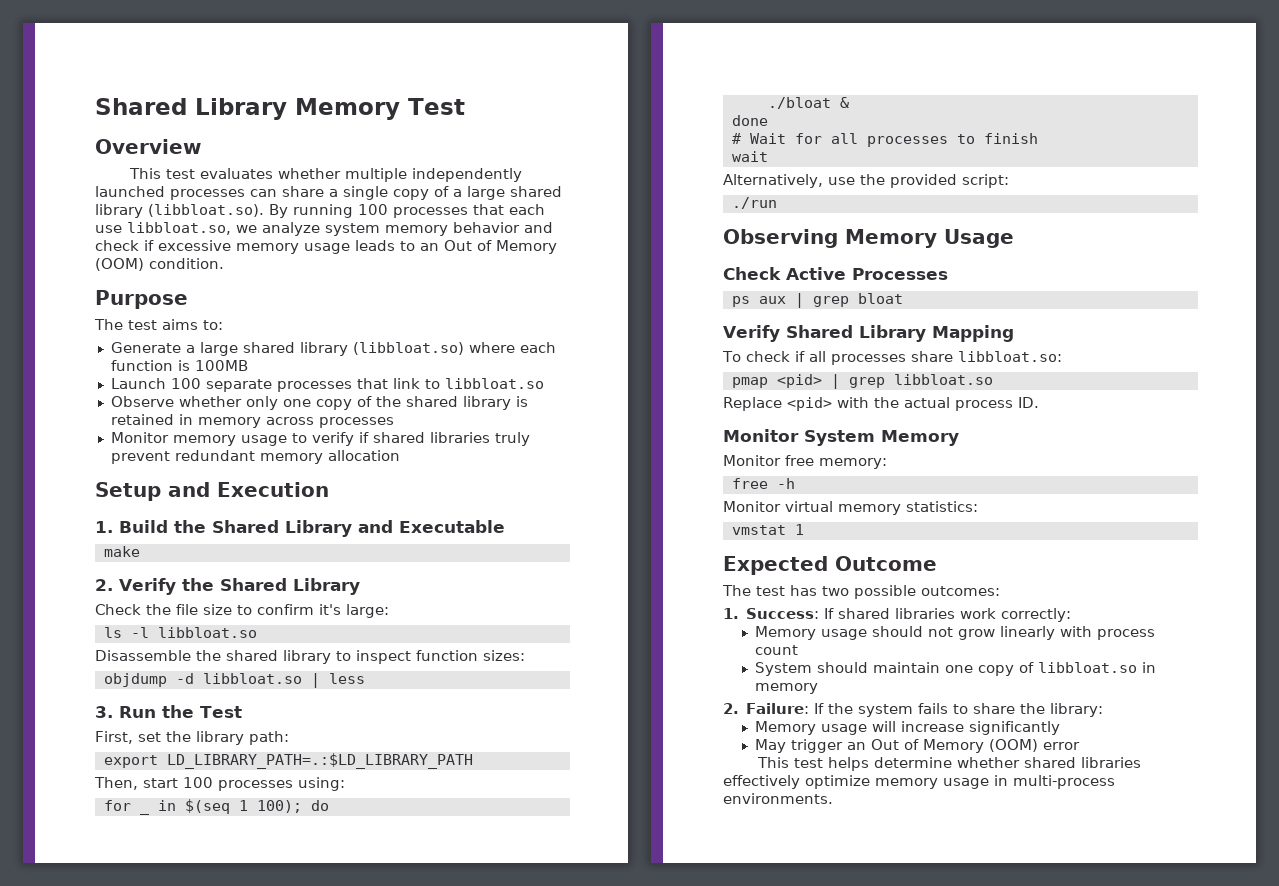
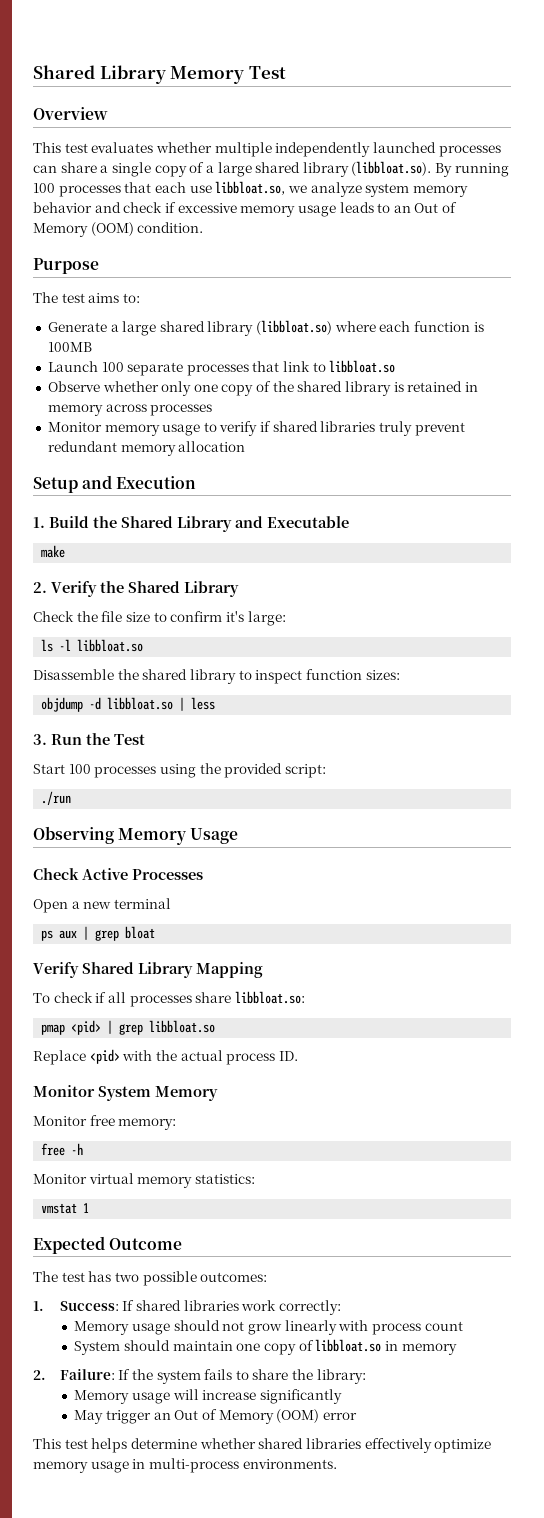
[95,731,289,745] [103,753,473,769] [94,777,345,791] [103,800,131,811] [139,811,150,815] [157,799,329,814] [767,97,849,109] [731,115,768,126] [731,133,1038,147] [731,151,768,162] [723,174,855,188] First, set the library path: // export LD_LIBRARY_PATH=.:$LD_LIBRARY_PATH // Then, start 100 processes using: // for _ in $(seq 1 100); do // ./bloat & // done // # Wait for all processes to finish // wait // Alternatively, use -> [33,764,196,778] Start 100 processes using
(948, 274) none -> [33,898,171,913] // Open a new terminal

